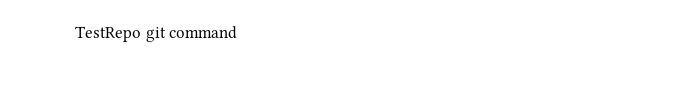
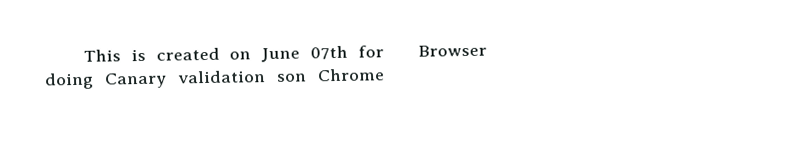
[75,26,238,42] TestRepo git command -> [82,45,384,63] [44,68,385,90] [418,44,487,57] This is created on June 07th for doing Canary validation son Chrome Browser

